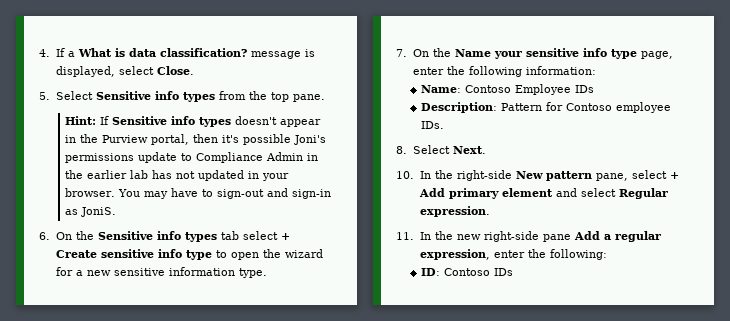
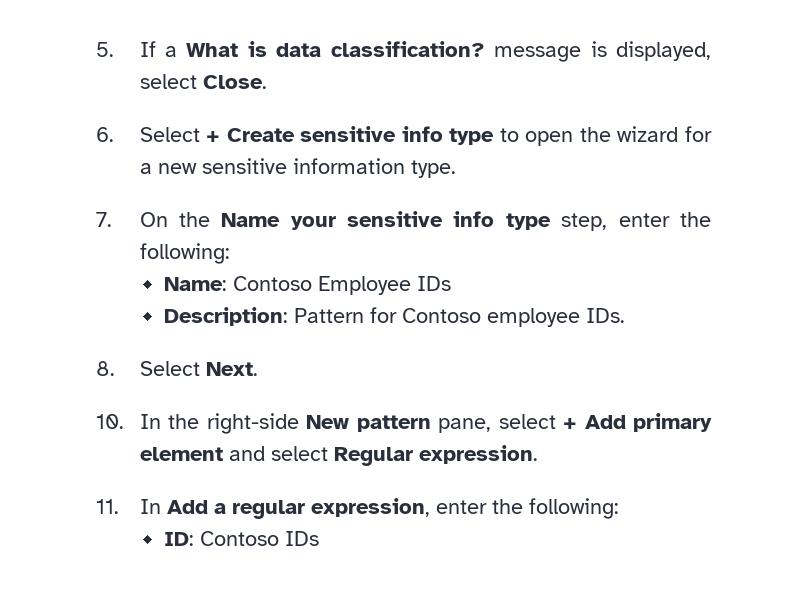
[39,49,50,57] 4. -> [96,42,114,57] 5.
[39,91,325,102] [65,116,322,127] [65,134,327,145] [65,152,319,163] [65,170,290,181] [65,188,332,199] [65,207,117,217] [39,231,278,242] 5. Select Sensitive info types from the top pane. // Hint: If Sensitive info types doesn't appear in the Purview portal, then it's possible Joni's permissions update to Compliance Admin in the earlier lab has not updated in your browser. You may have to sign-out and sign-in as JoniS. // 6. On the Sensitive info types tab select -> [96,127,200,142] 6. Select
[640,51,673,59] [412,66,596,77] page, enter the following information: -> [561,212,711,231] [139,243,230,264] step, enter the following:
[434,231,571,242] the new right-side pane -> (161, 506) none

